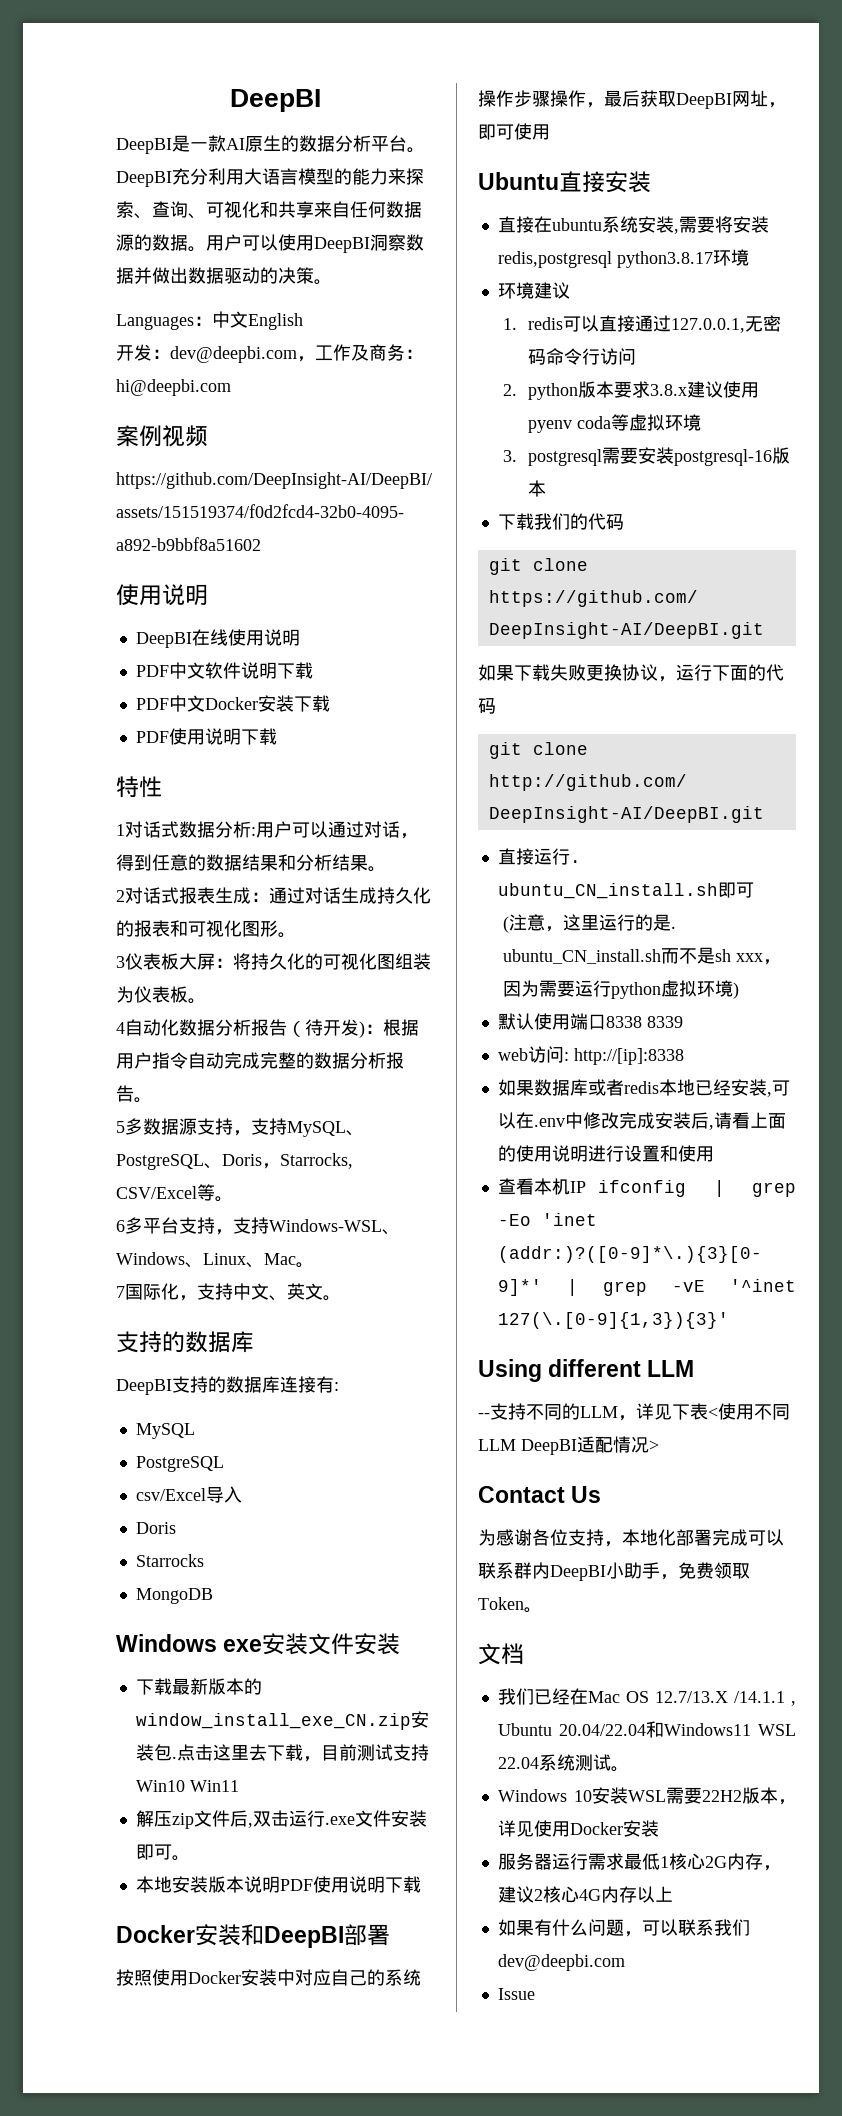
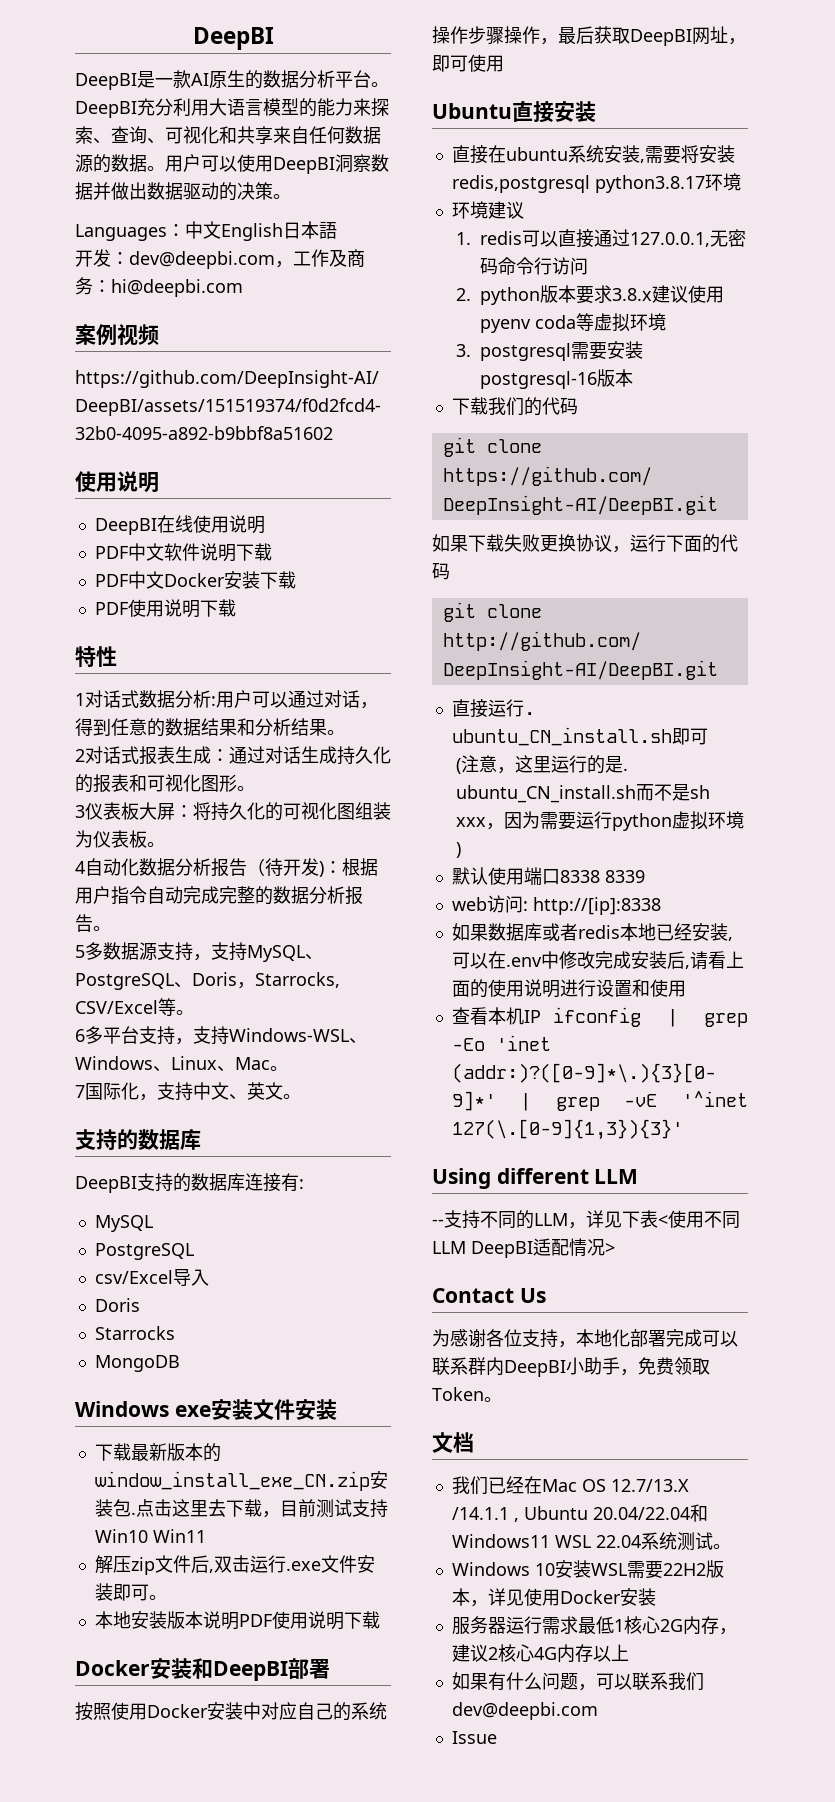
(303, 321) none -> [283,221,337,239] 日本語

